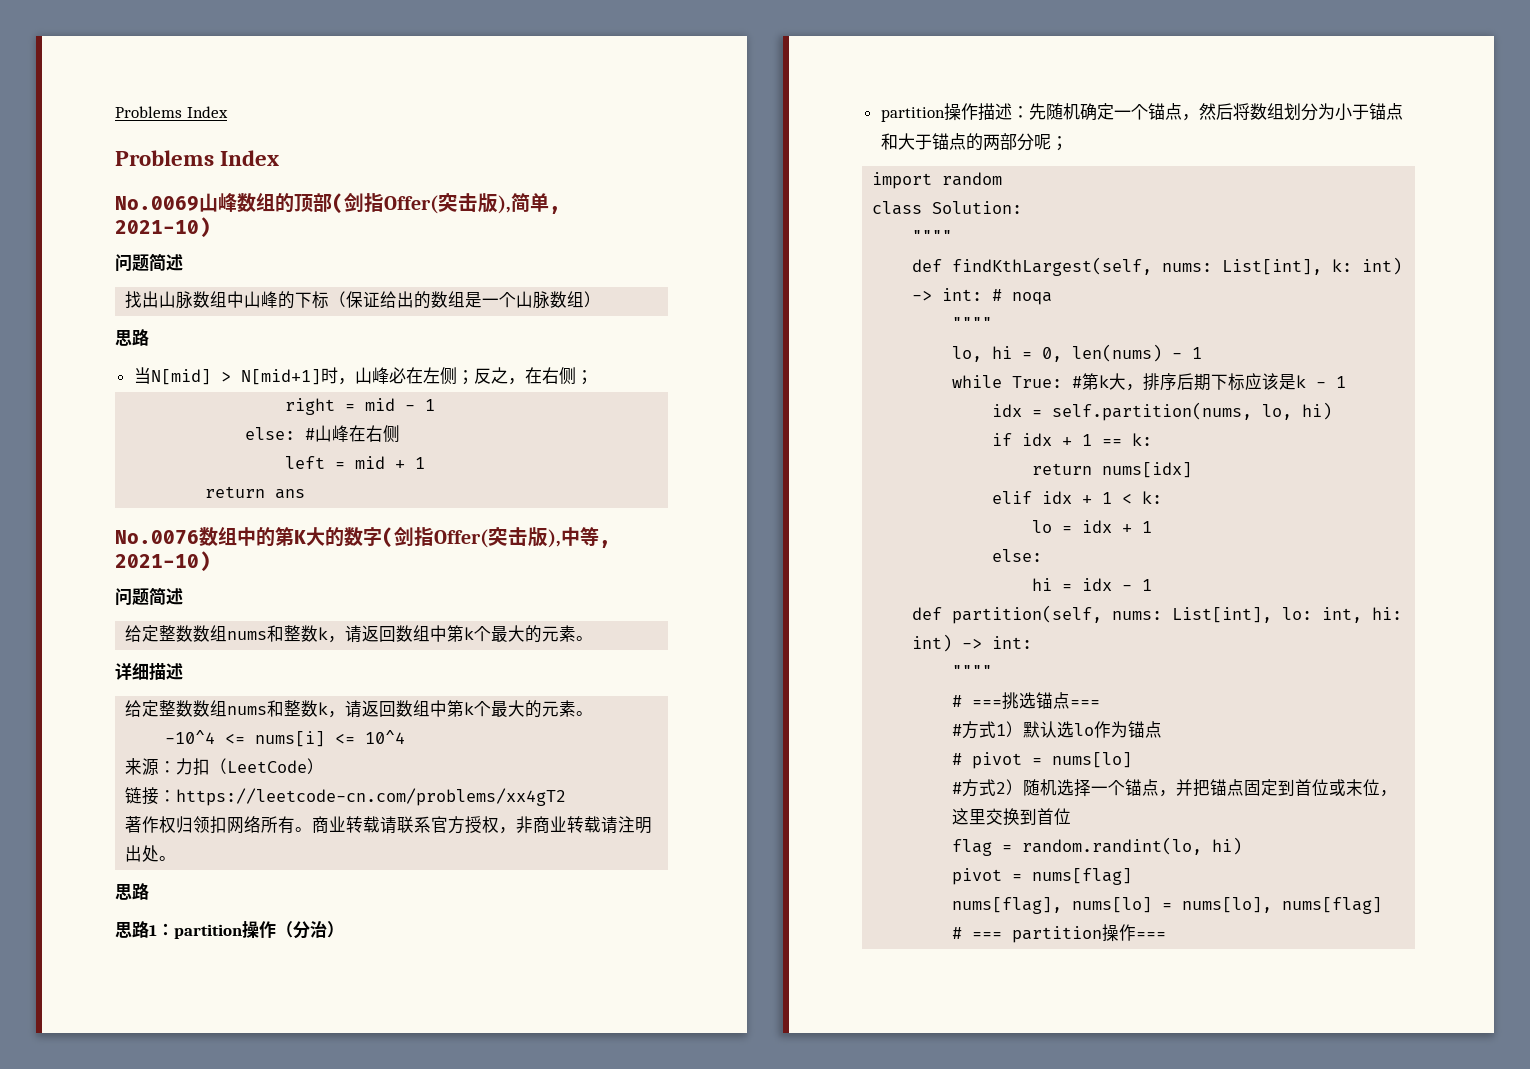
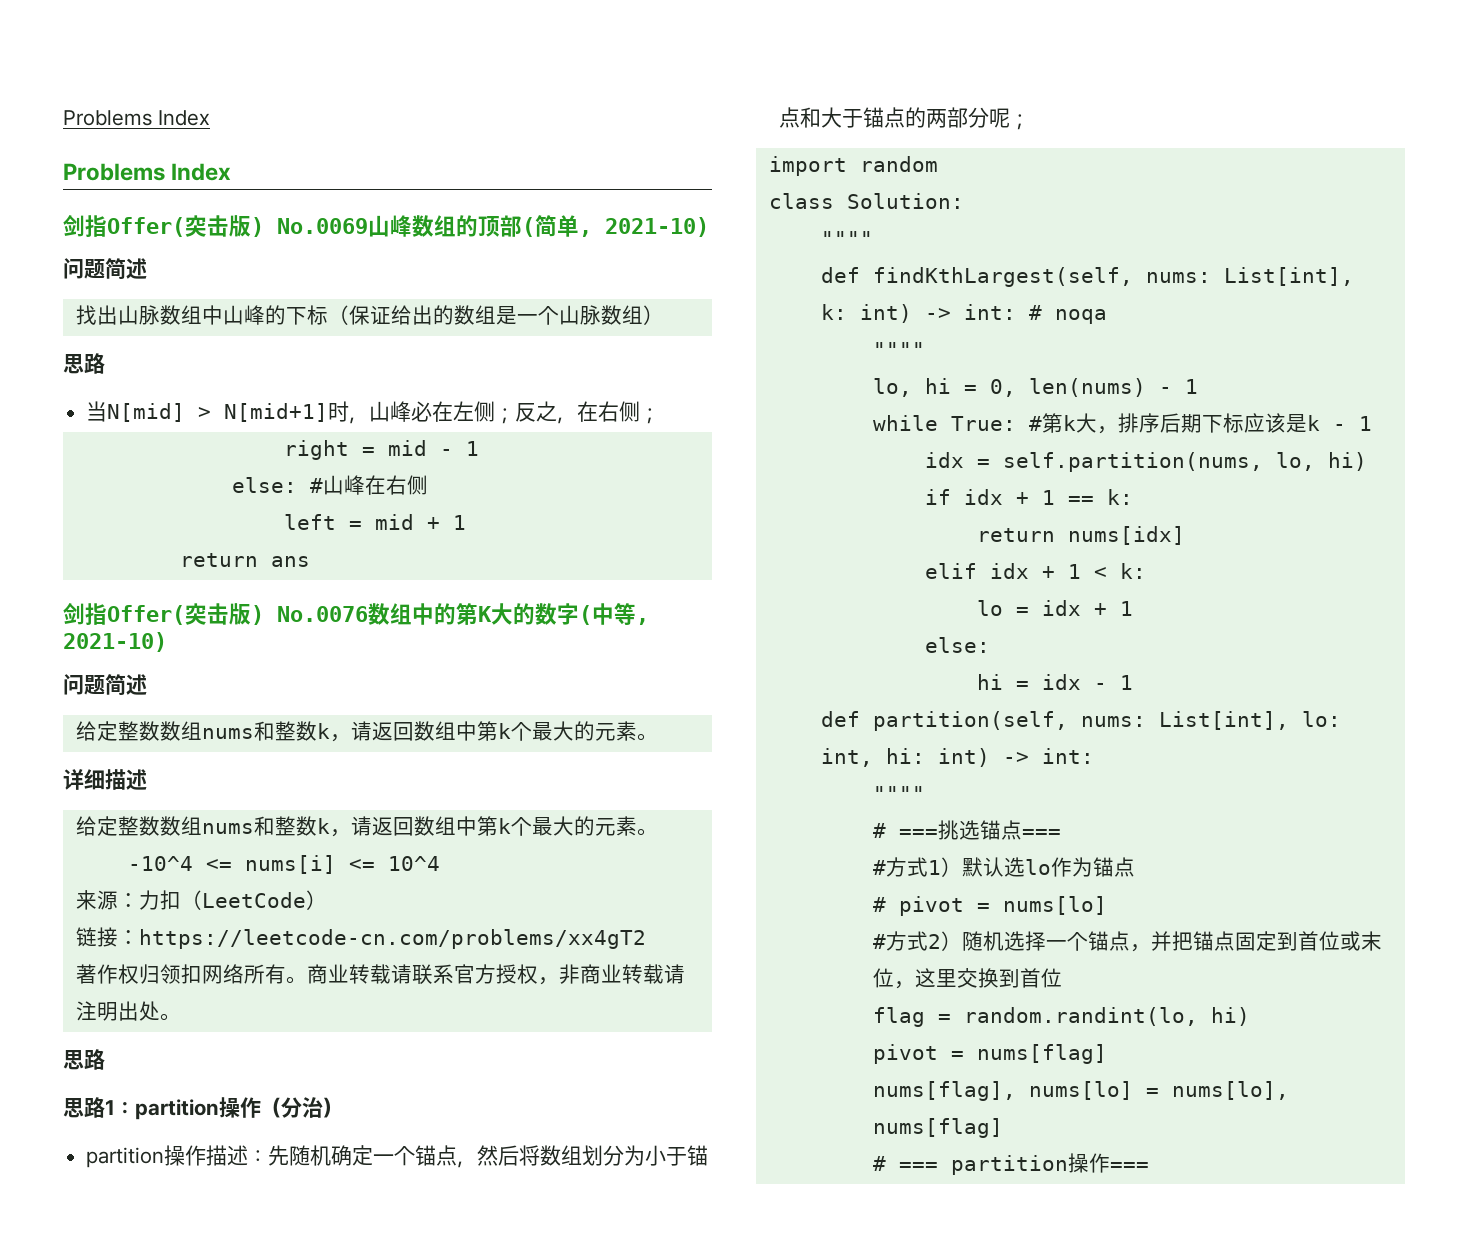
(280, 158) none -> [63,214,264,237] 剑指Offer(突击版)
[344,192,511,214] 剑指Offer(突击版), -> (535, 227) none
(306, 494) none -> [63,602,264,625] 剑指Offer(突击版)
[394,526,561,548] 剑指Offer(突击版), -> (592, 615) none

